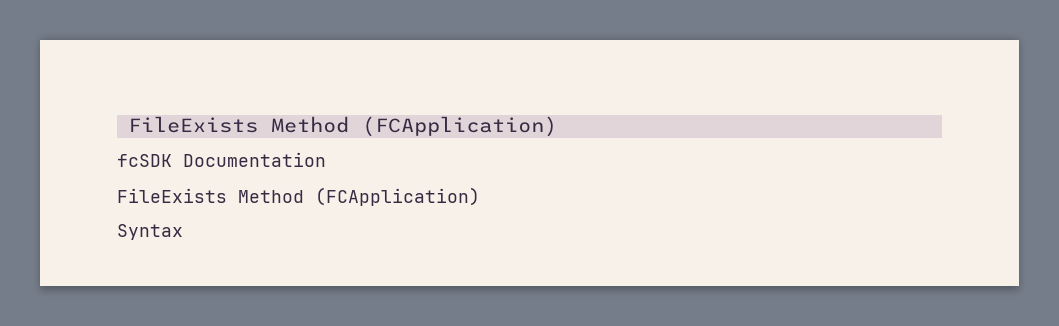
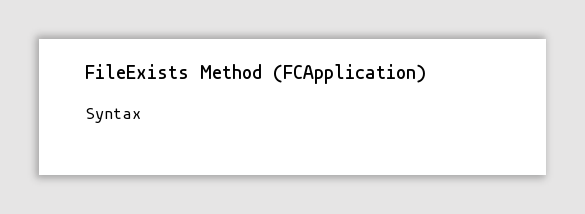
[127,116,557,137] [117,152,326,167] [117,187,480,206] FileExists Method (FCApplication) // fcSDK Documentation // FileExists Method (FCApplication) -> [85,64,426,84] FileExists Method (FCApplication)

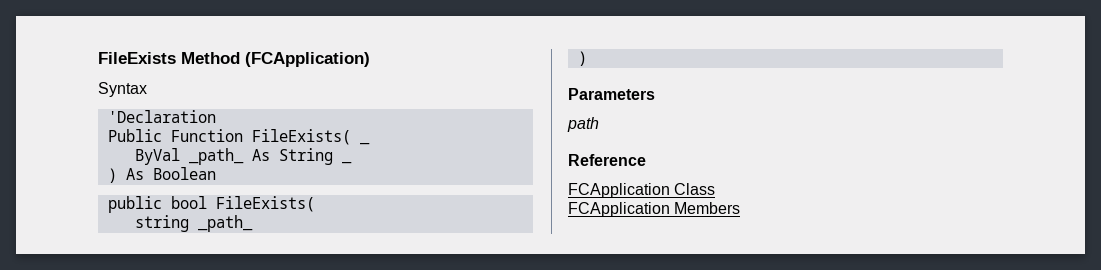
(141, 115) none -> [107,110,216,123] [107,129,370,145] [134,148,352,165] [107,167,216,183] [107,196,315,213] [134,215,253,232] [577,51,587,66] [568,88,655,100] [567,117,599,132] [568,154,646,166] [568,183,716,198] [568,202,741,217] // 'Declaration // Public Function FileExists( _ // ByVal _path_ As String _ // ) As Boolean // public bool FileExists( // string _path_ // ) // Parameters // path // Reference // FCApplication Class // FCApplication Members

